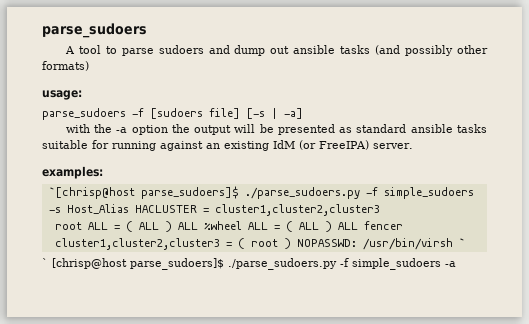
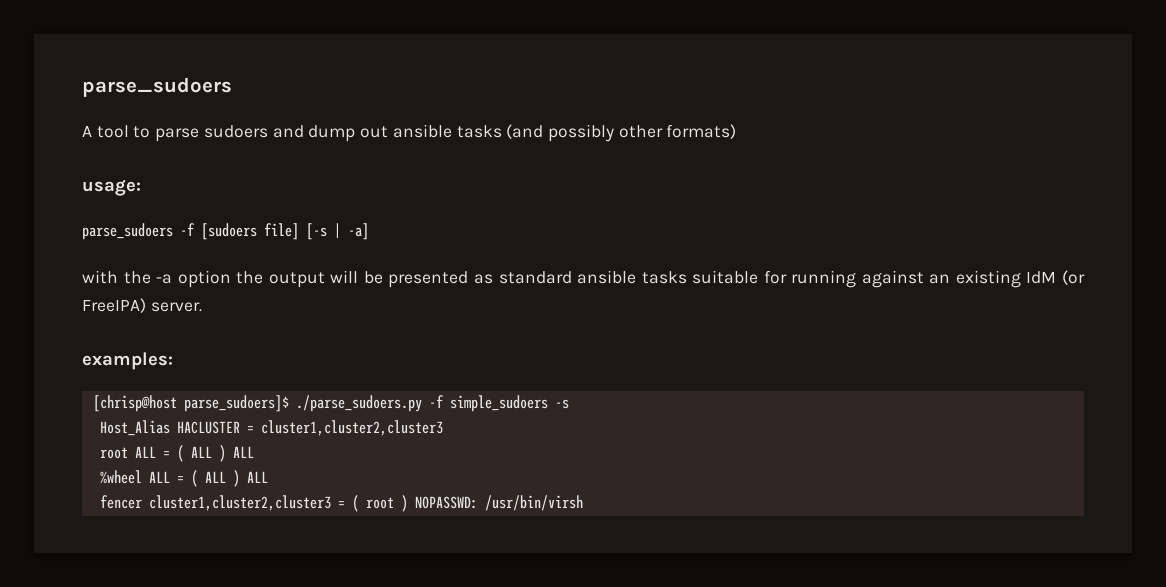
[48,187,135,199] `[chrisp@host -> [92,395,177,412] [chrisp@host
(61, 210) none -> (569, 404) //
(198, 226) none -> (254, 452) //
(358, 226) none -> (268, 477) //
[458,238,465,247] [42,258,456,270] ` // ` [chrisp@host parse_sudoers]$ ./parse_sudoers.py -f simple_sudoers -a -> (583, 503) none

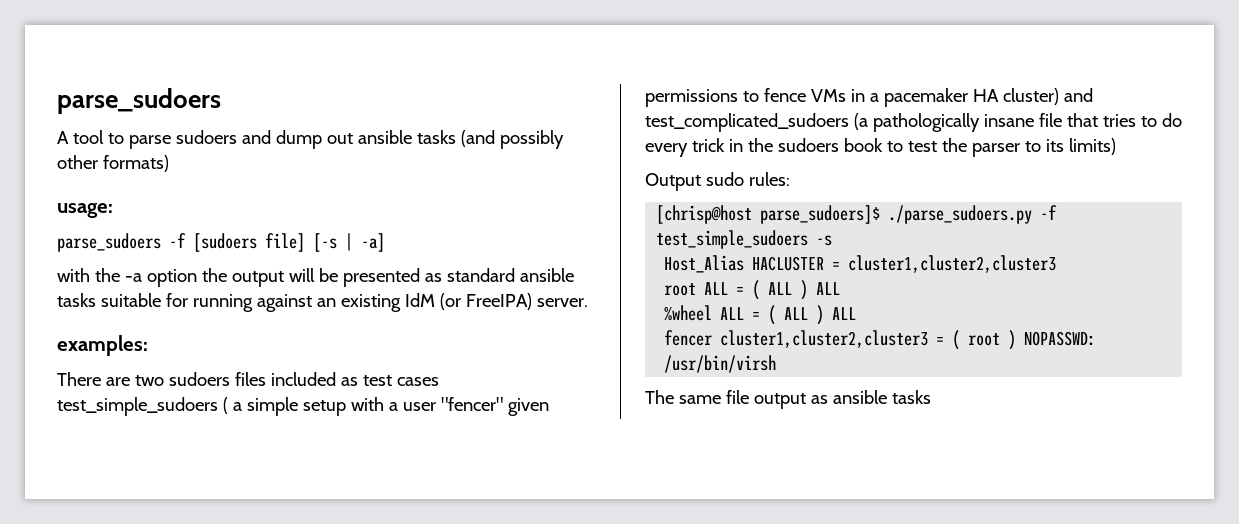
(173, 361) none -> [57,372,439,386] [57,397,549,416] [645,88,1093,107] [645,113,1182,132] [645,138,1116,157] [645,172,790,191] // There are two sudoers files included as test cases test_simple_sudoers ( a simple setup with a user "fencer" given permissions to fence VMs in a pacemaker HA cluster) and test_complicated_sudoers (a pathologically insane file that tries to do every trick in the sudoers book to test the parser to its limits) // Output sudo rules:
[449,395,548,412] simple_sudoers -> [656,230,809,249] test_simple_sudoers
(583, 503) none -> [645,390,931,409] // The same file output as ansible tasks

